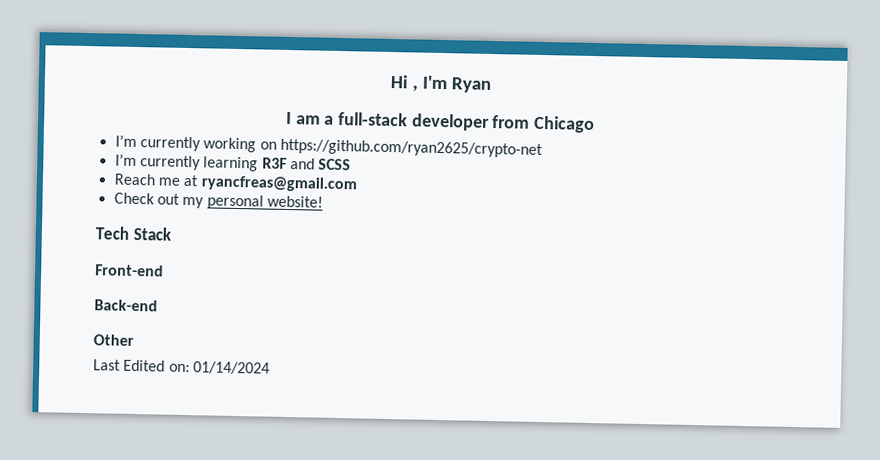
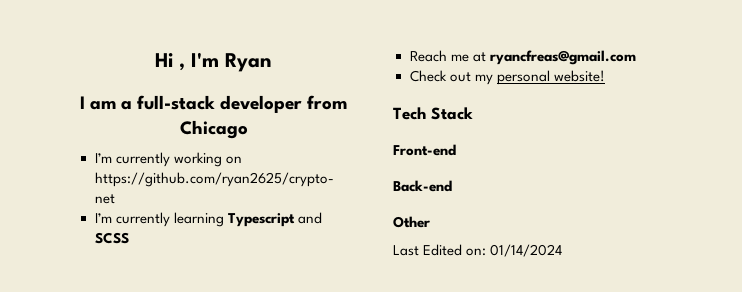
[261,157,287,169] R3F -> [227,213,295,227] Typescript

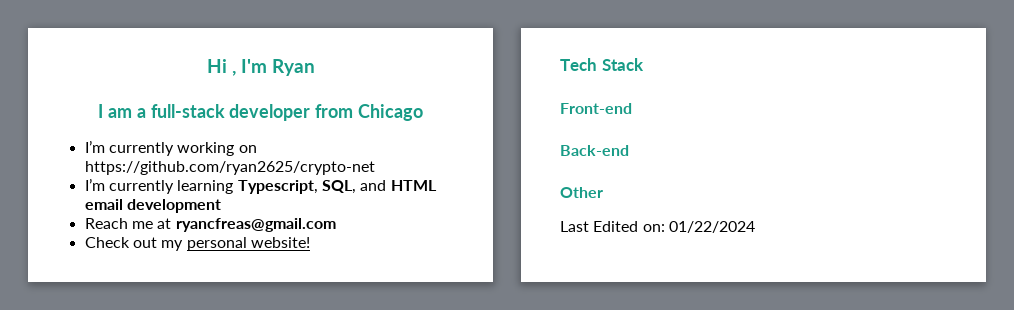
[227,212,322,227] [94,232,129,244] Typescript and SCSS -> [237,180,437,194] [84,199,221,213] Typescript, SQL, and HTML email development
[490,244,563,257] 01/14/2024 -> [668,221,755,233] 01/22/2024

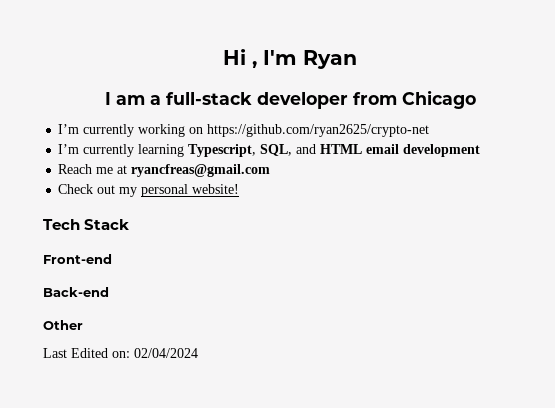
[668,221,755,233] 01/22/2024 -> [134,348,198,358] 02/04/2024

